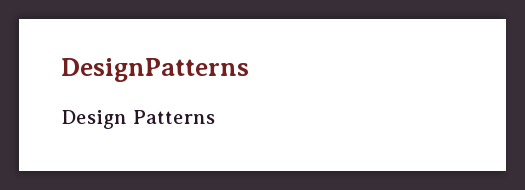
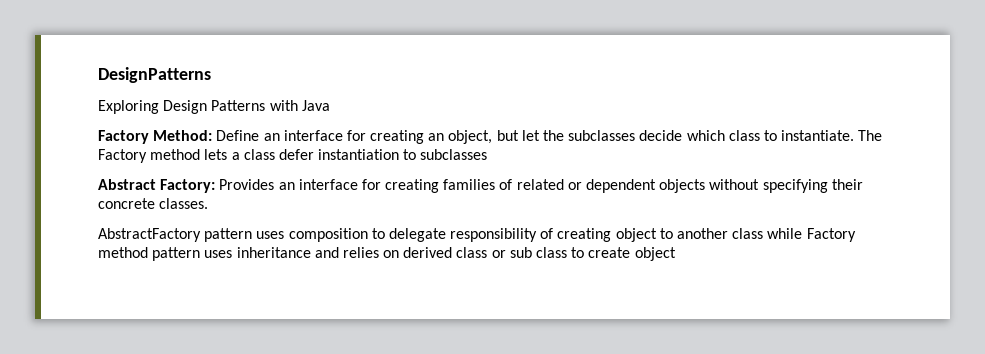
(249, 70) none -> [98,100,159,114] Exploring
(215, 117) none -> [269,100,330,111] [98,130,883,144] [98,149,488,163] [98,179,863,193] [98,198,209,209] [98,228,856,242] [98,247,676,261] with Java // Factory Method: Define an interface for creating an object, but let the subclasses decide which class to instantiate. The Factory method lets a class defer instantiation to subclasses // Abstract Factory: Provides an interface for creating families of related or dependent objects without specifying their concrete classes. // AbstractFactory pattern uses composition to delegate responsibility of creating object to another class while Factory method pattern uses inheritance and relies on derived class or sub class to create object

